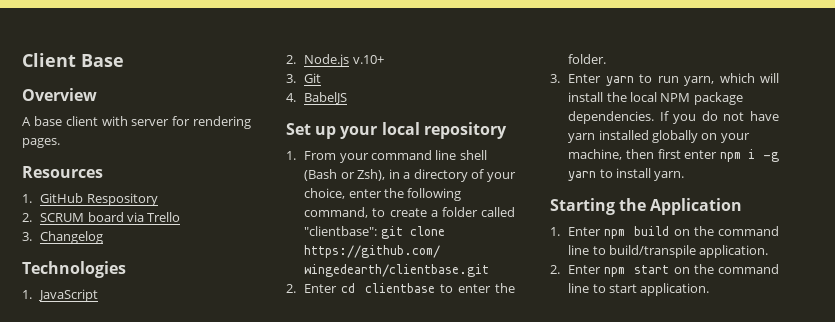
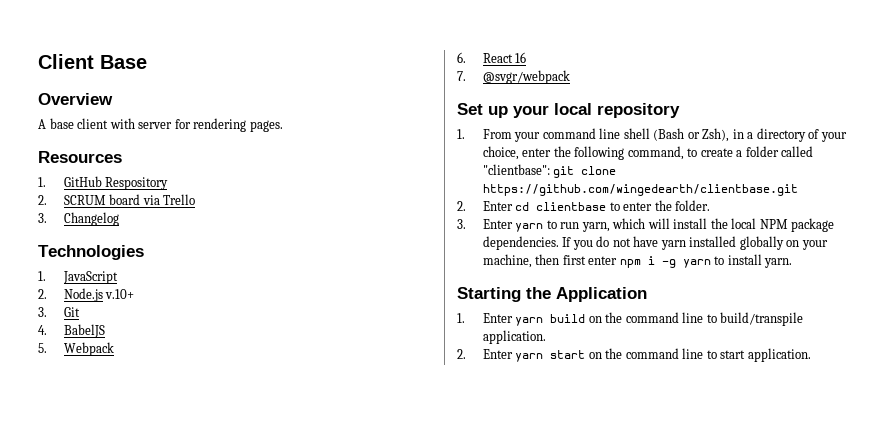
(348, 98) none -> [38,342,114,356] [457,52,527,63] [457,70,570,84] // 5. Webpack // 6. React 16 // 7. @svgr/webpack
[604,229,626,239] npm -> [515,317,544,326] yarn
[604,267,626,277] npm -> [515,353,544,362] yarn

